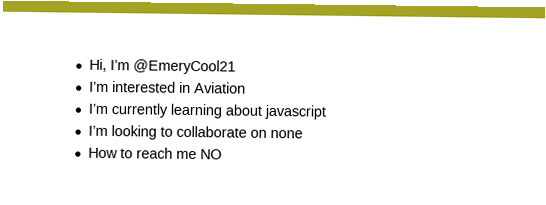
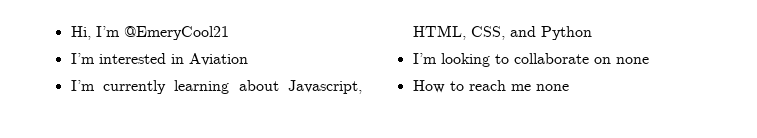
[263,104,326,120] javascript -> [288,80,362,94] [412,25,592,40] Javascript, HTML, CSS, and Python
[175,149,222,160] me NO -> [510,84,569,91] me none

